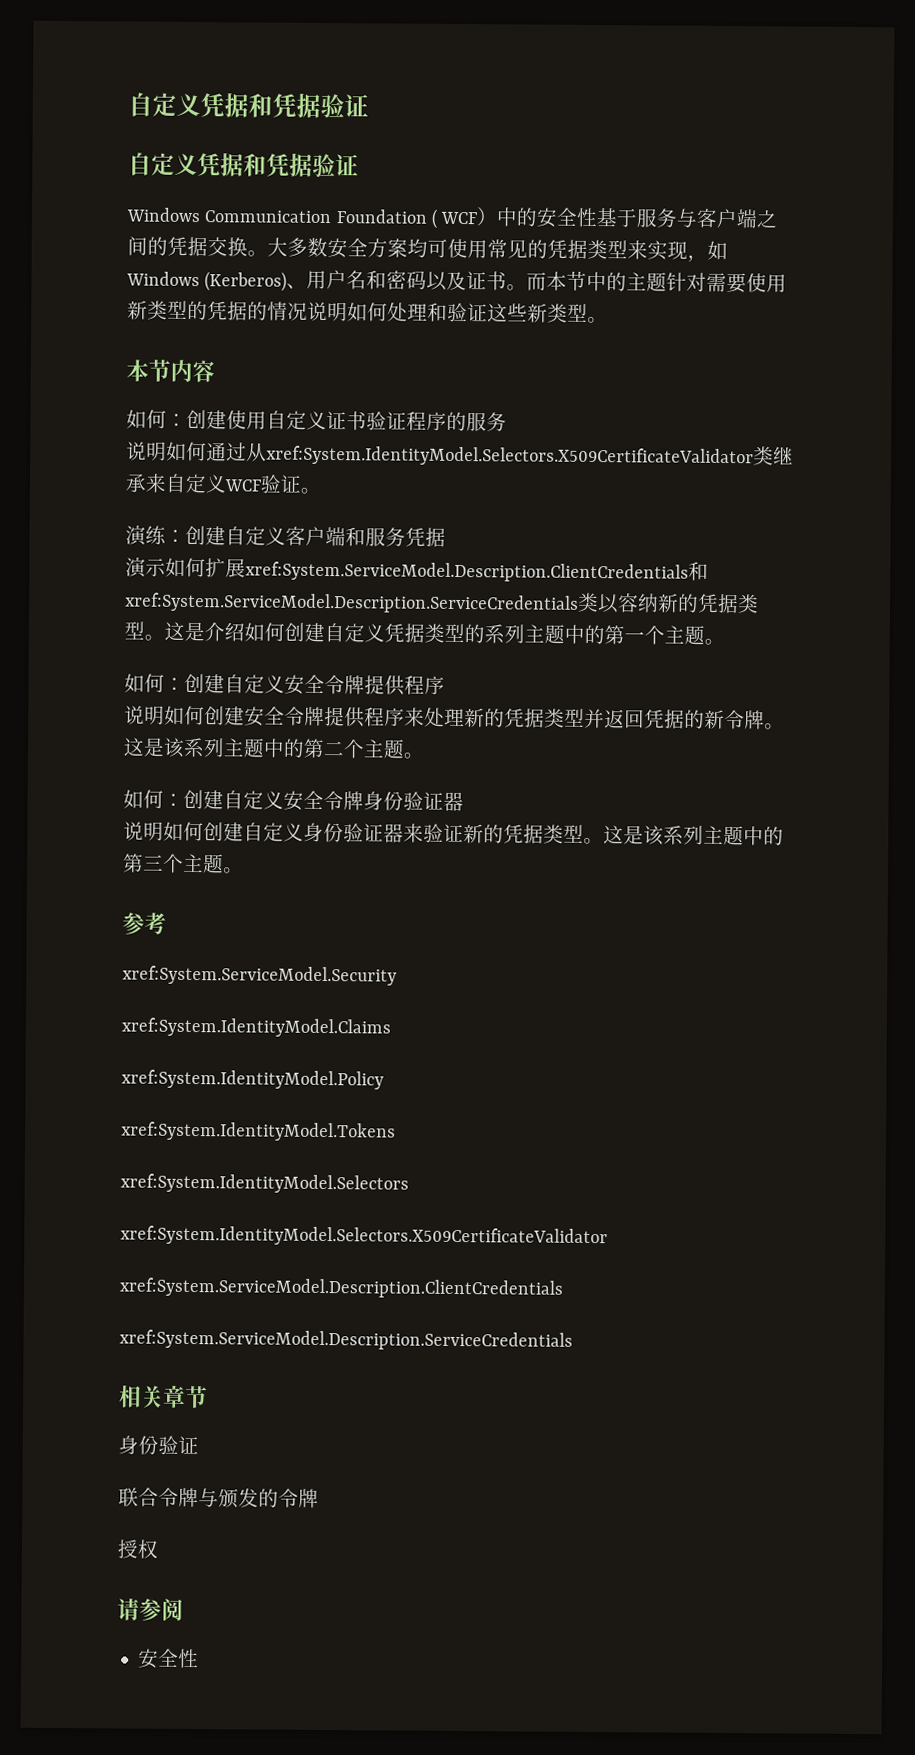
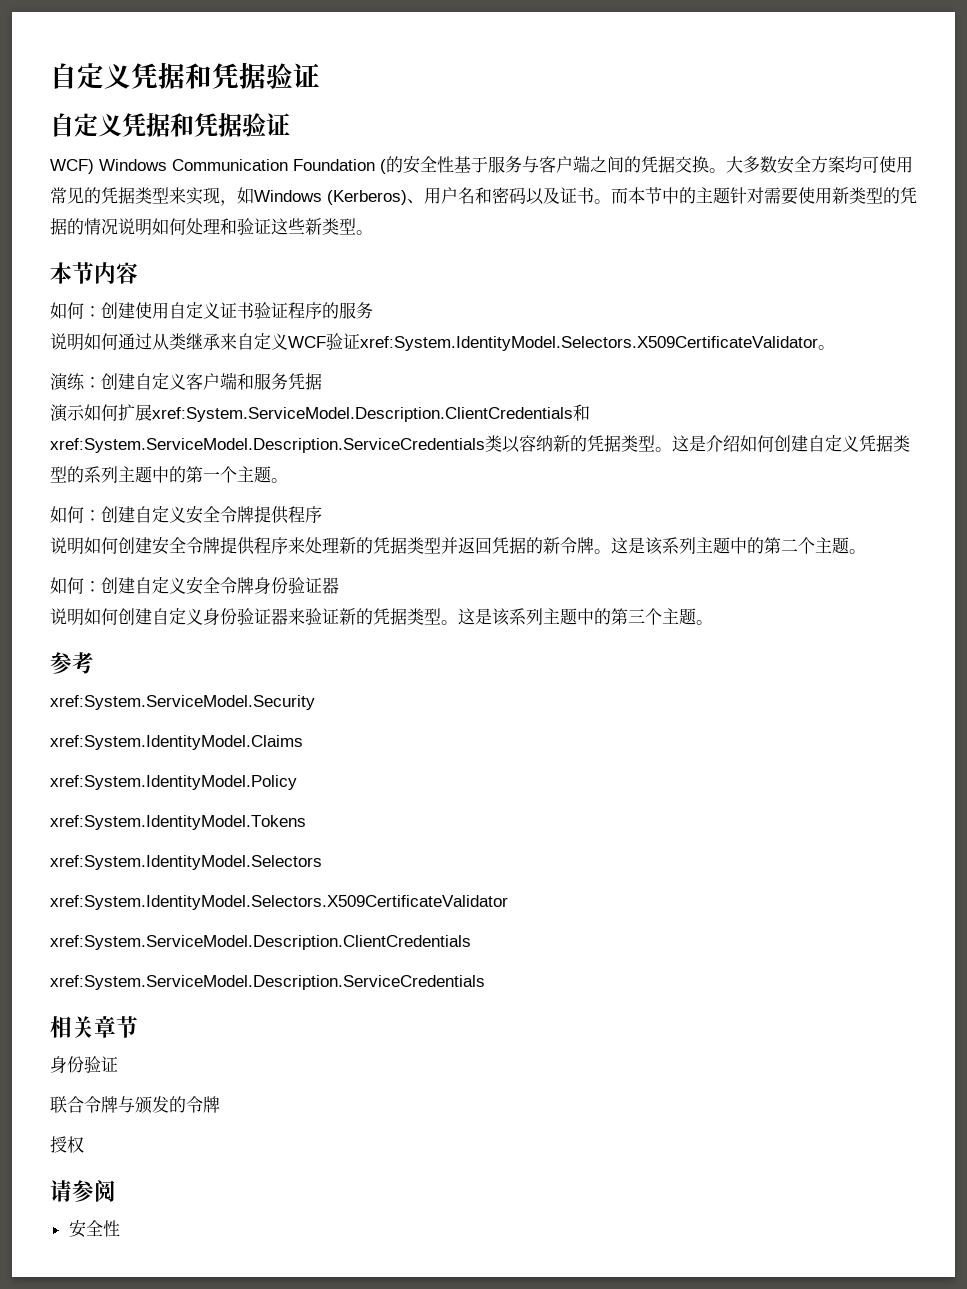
(359, 165) none -> [50,159,94,174] WCF)
[440,207,519,227] WCF）中 -> (386, 166) none
[266,445,754,468] xref:System.IdentityModel.Selectors.X509CertificateValidator -> (169, 341) none
(302, 483) none -> [360,336,818,351] xref:System.IdentityModel.Selectors.X509CertificateValidator

